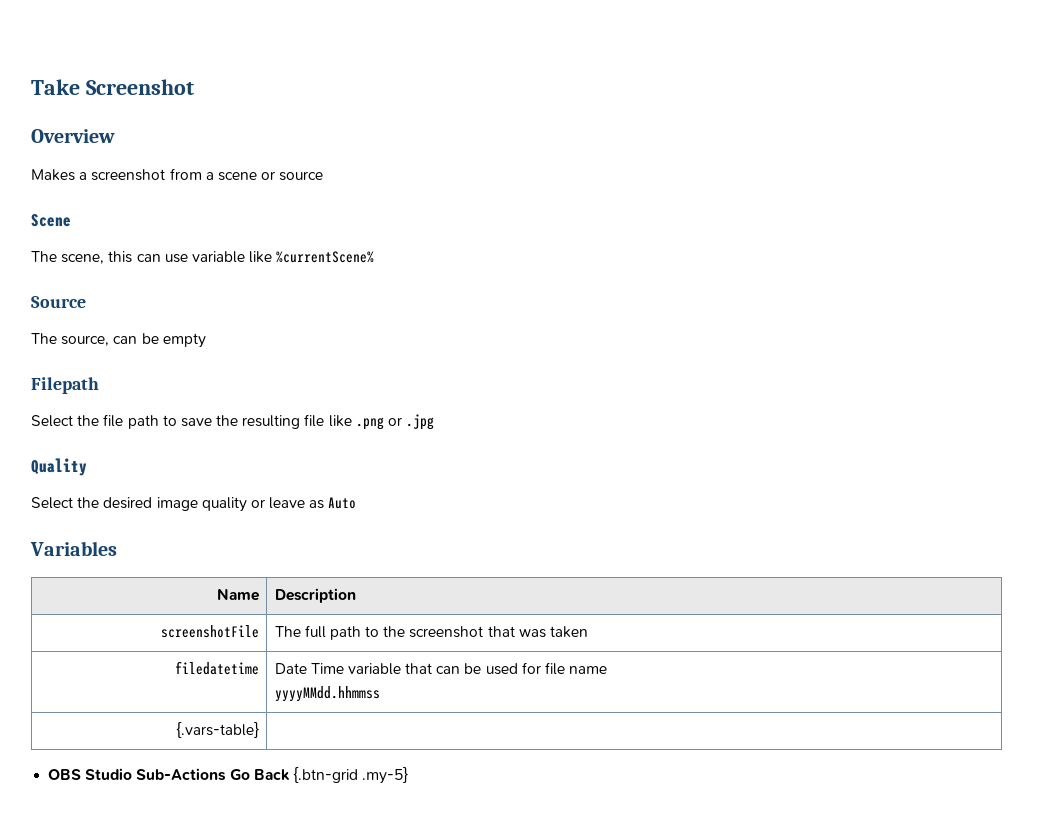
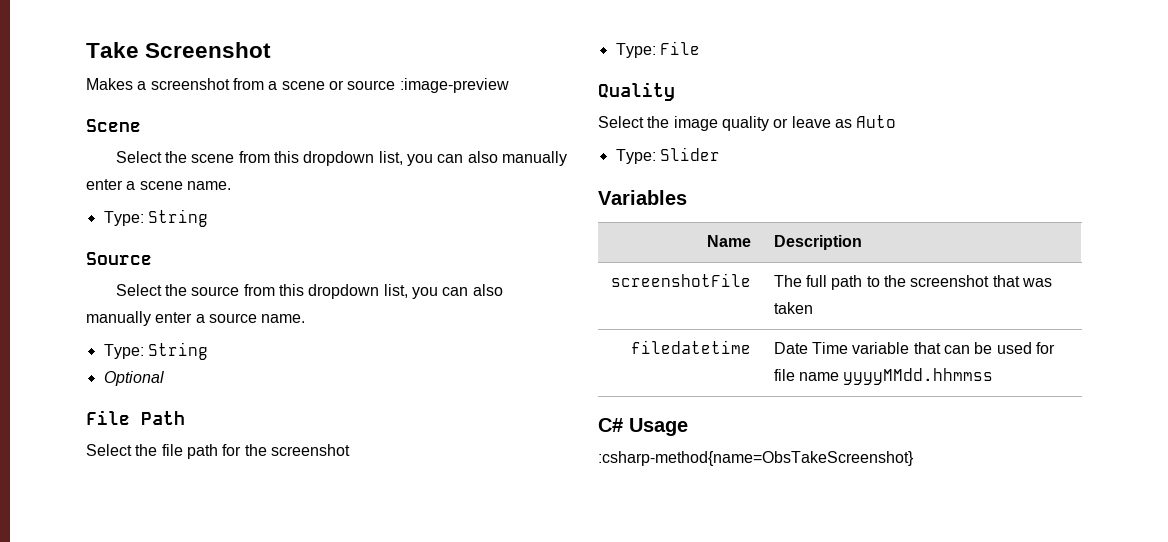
[31,129,115,143] // Overview -> (272, 50) none
(324, 176) none -> [399,78,509,93] :image-preview
[31,251,375,264] [31,296,86,308] [31,333,206,348] [31,377,99,394] [31,414,435,430] The scene, this can use variable like %currentScene% // Source // The source, can be empty // Filepath // Select the file path to save the resulting file like .png or .jpg -> [115,151,568,166] [86,179,231,190] [103,209,208,227] [86,252,152,265] [115,284,503,299] [86,311,306,326] [103,342,208,360] [103,371,164,386] [86,410,185,425] [86,444,350,459] [615,41,700,58] Select the scene from this dropdown list, you can also manually enter a scene name. // Type: String // Source // Select the source from this dropdown list, you can also manually enter a source name. // Type: String // Optional // File Path // Select the file path for the screenshot // Type: File
[103,497,153,509] desired -> (670, 122) none
(357, 503) none -> [615,147,720,164] // Type: Slider
(608, 670) // -> (840, 376) none
[175,722,259,738] [48,767,409,784] // {.vars-table} | // OBS Studio Sub-Actions Go Back {.btn-grid .my-5} -> [598,418,688,436] [598,451,914,466] // C# Usage // :csharp-method{name=ObsTakeScreenshot}

